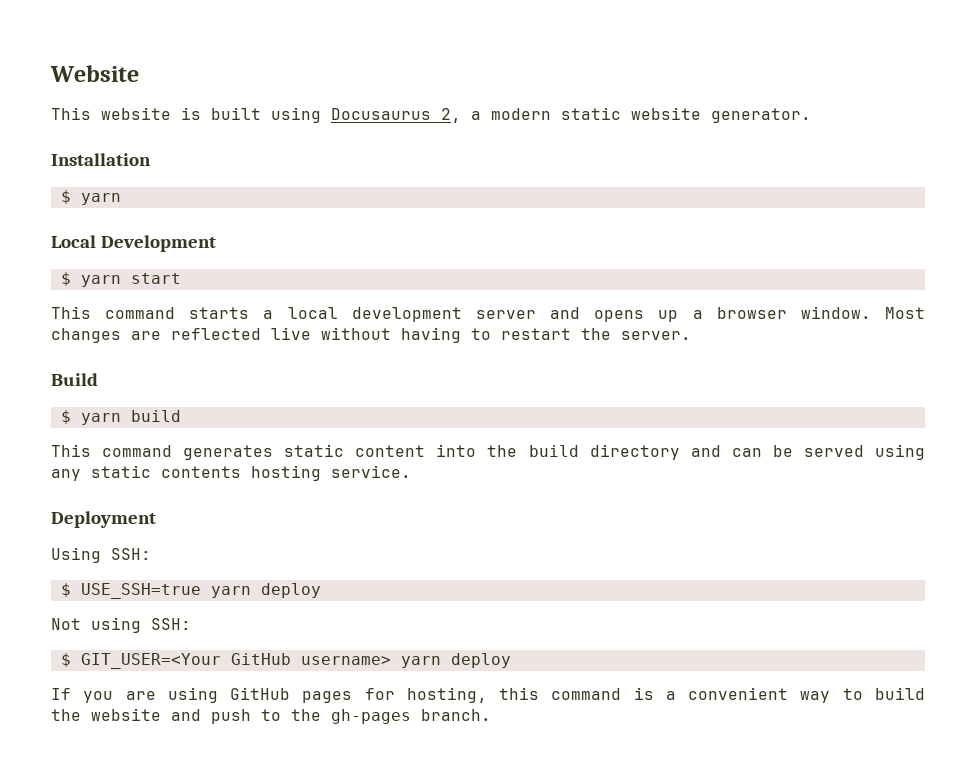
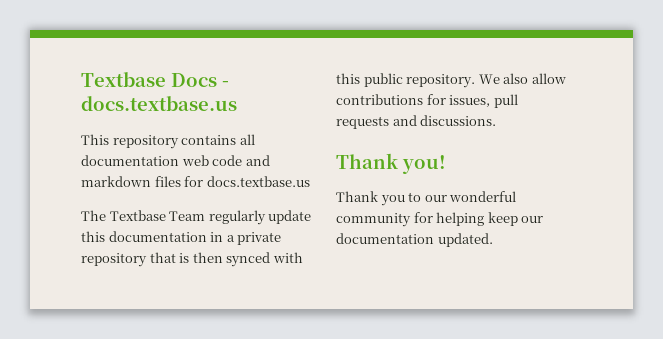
[50,65,139,82] [51,107,811,123] [51,153,151,166] [60,190,121,205] [51,235,217,252] [60,272,181,287] [51,306,926,322] [51,327,691,343] [51,373,98,386] [60,410,181,425] [51,444,926,460] [51,465,411,481] [51,511,156,528] [51,547,151,563] [60,583,321,599] [51,617,191,633] [60,653,511,669] [51,687,925,703] [51,708,491,724] Website // This website is built using Docusaurus 2, a modern static website generator. // Installation // $ yarn // Local Development // $ yarn start // This command starts a local development server and opens up a browser window. Most changes are reflected live without having to restart the server. // Build // $ yarn build // This command generates static content into the build directory and can be served using any static contents hosting service. // Deployment // Using SSH: // $ USE_SSH=true yarn deploy // Not using SSH: // $ GIT_USER=<Your GitHub username> yarn deploy // If you are using GitHub pages for hosting, this command is a convenient way to build the website and push to the gh-pages branch. -> [81,72,229,87] [81,96,237,111] [81,134,255,149] [81,155,270,166] [81,176,310,187] [81,210,312,225] [81,231,282,245] [81,252,303,267] [336,73,566,88] [336,94,518,108] [336,115,497,129] [336,153,446,174] [336,191,517,206] [336,212,544,227] [336,233,493,247] Textbase Docs - docs.textbase.us // This repository contains all documentation web code and markdown files for docs.textbase.us // The Textbase Team regularly update this documentation in a private repository that is then synced with this public repository. We also allow contributions for issues, pull requests and discussions. // Thank you! // Thank you to our wonderful community for helping keep our documentation updated.

